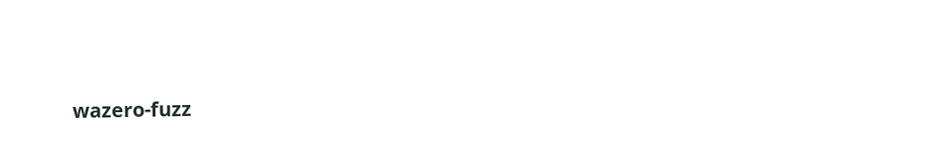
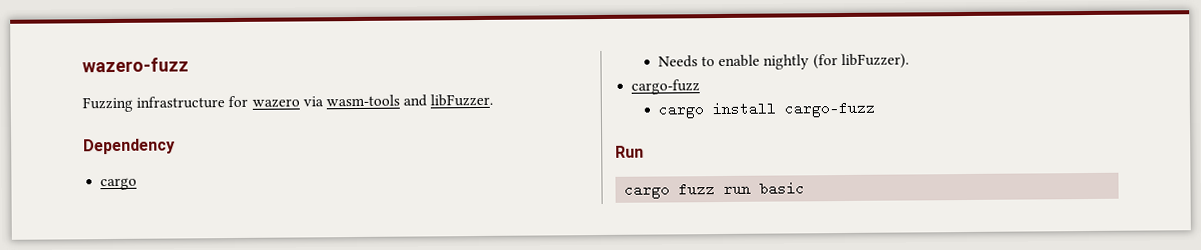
(192, 109) none -> [82,93,494,113] [83,138,176,155] [100,177,138,191] [657,53,909,70] [631,79,701,95] [657,100,875,119] [615,145,644,158] [624,181,806,199] // Fuzzing infrastructure for wazero via wasm-tools and libFuzzer. // Dependency // cargo // Needs to enable nightly (for libFuzzer). // cargo-fuzz // cargo install cargo-fuzz // Run // cargo fuzz run basic

